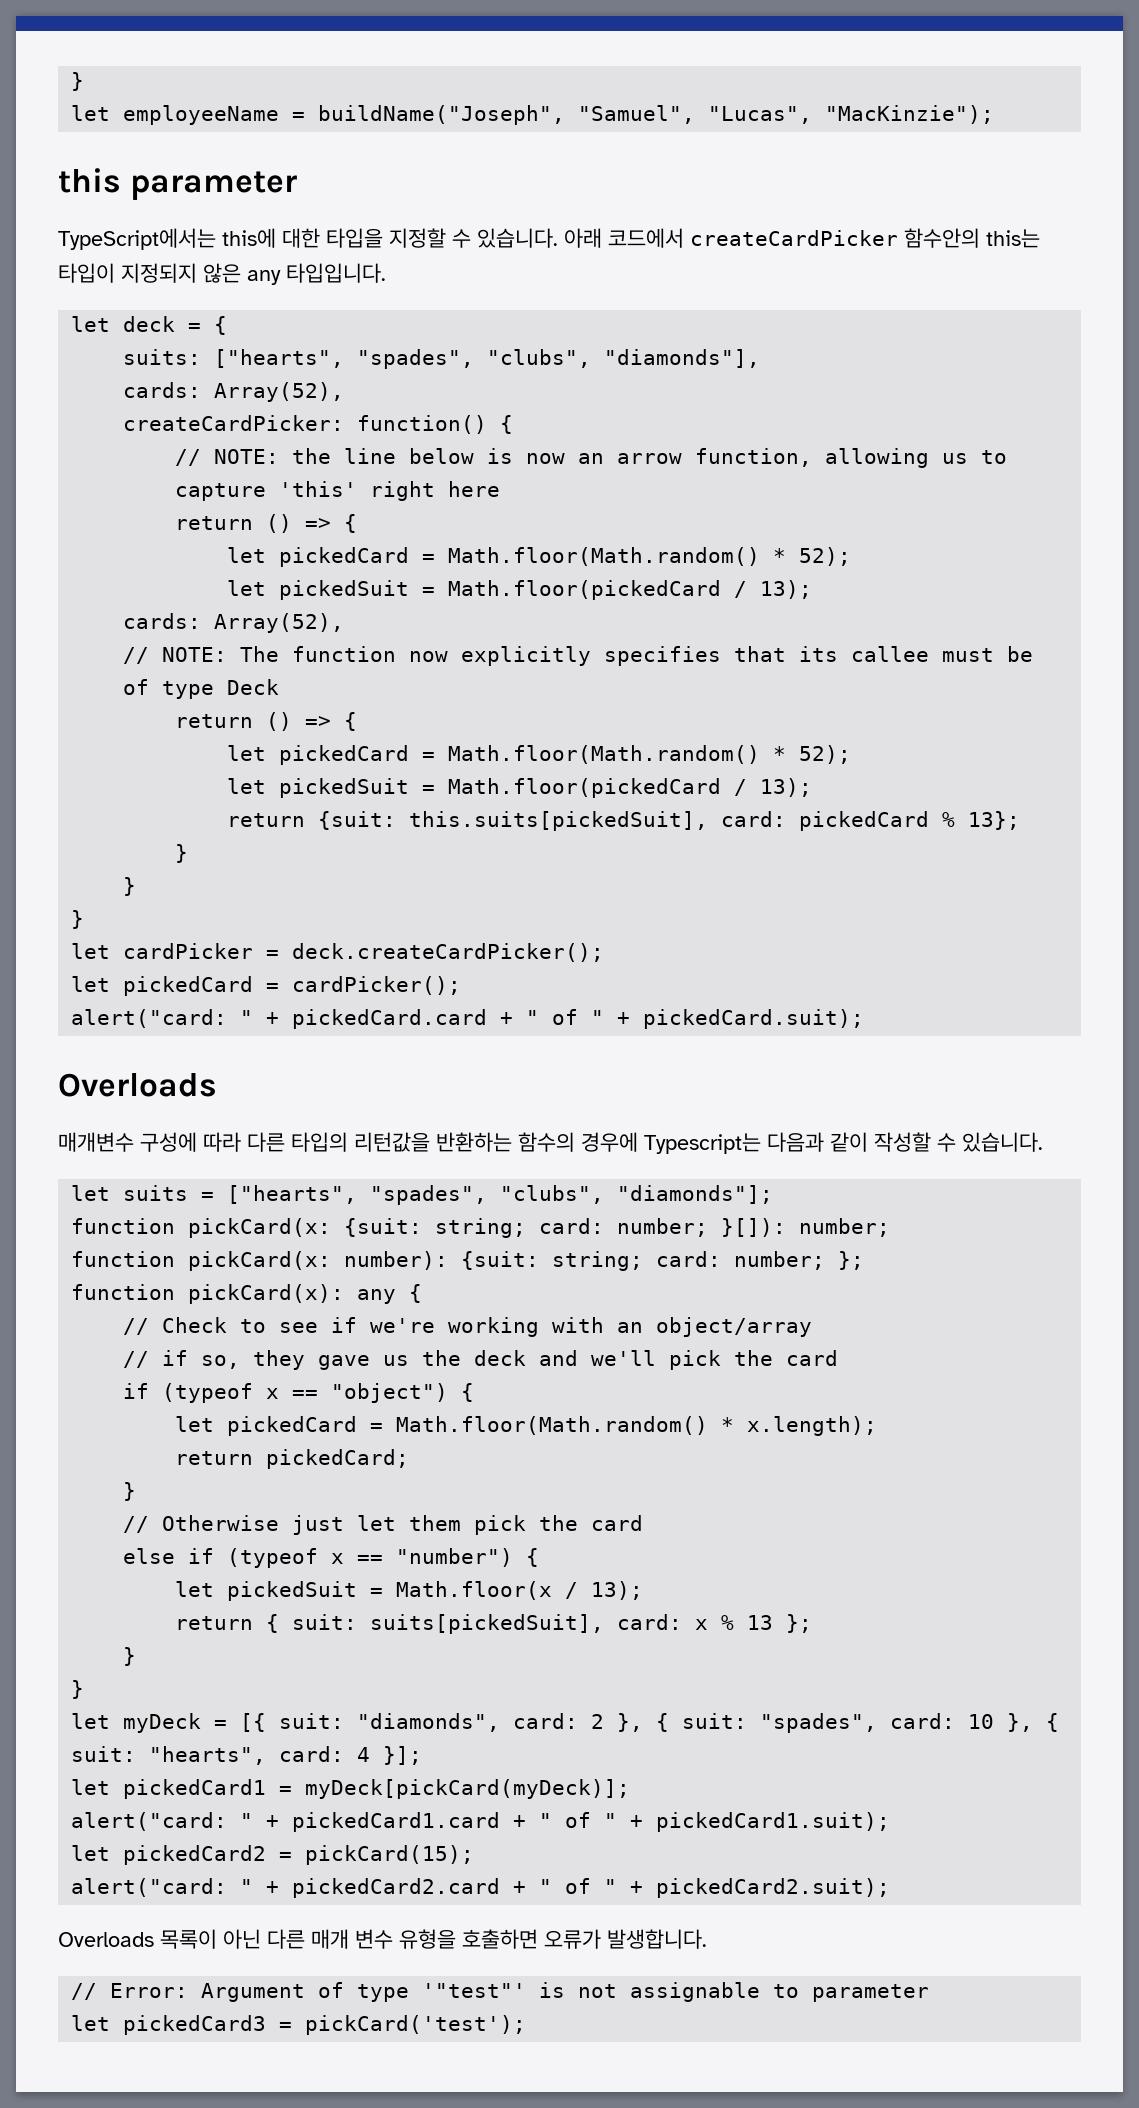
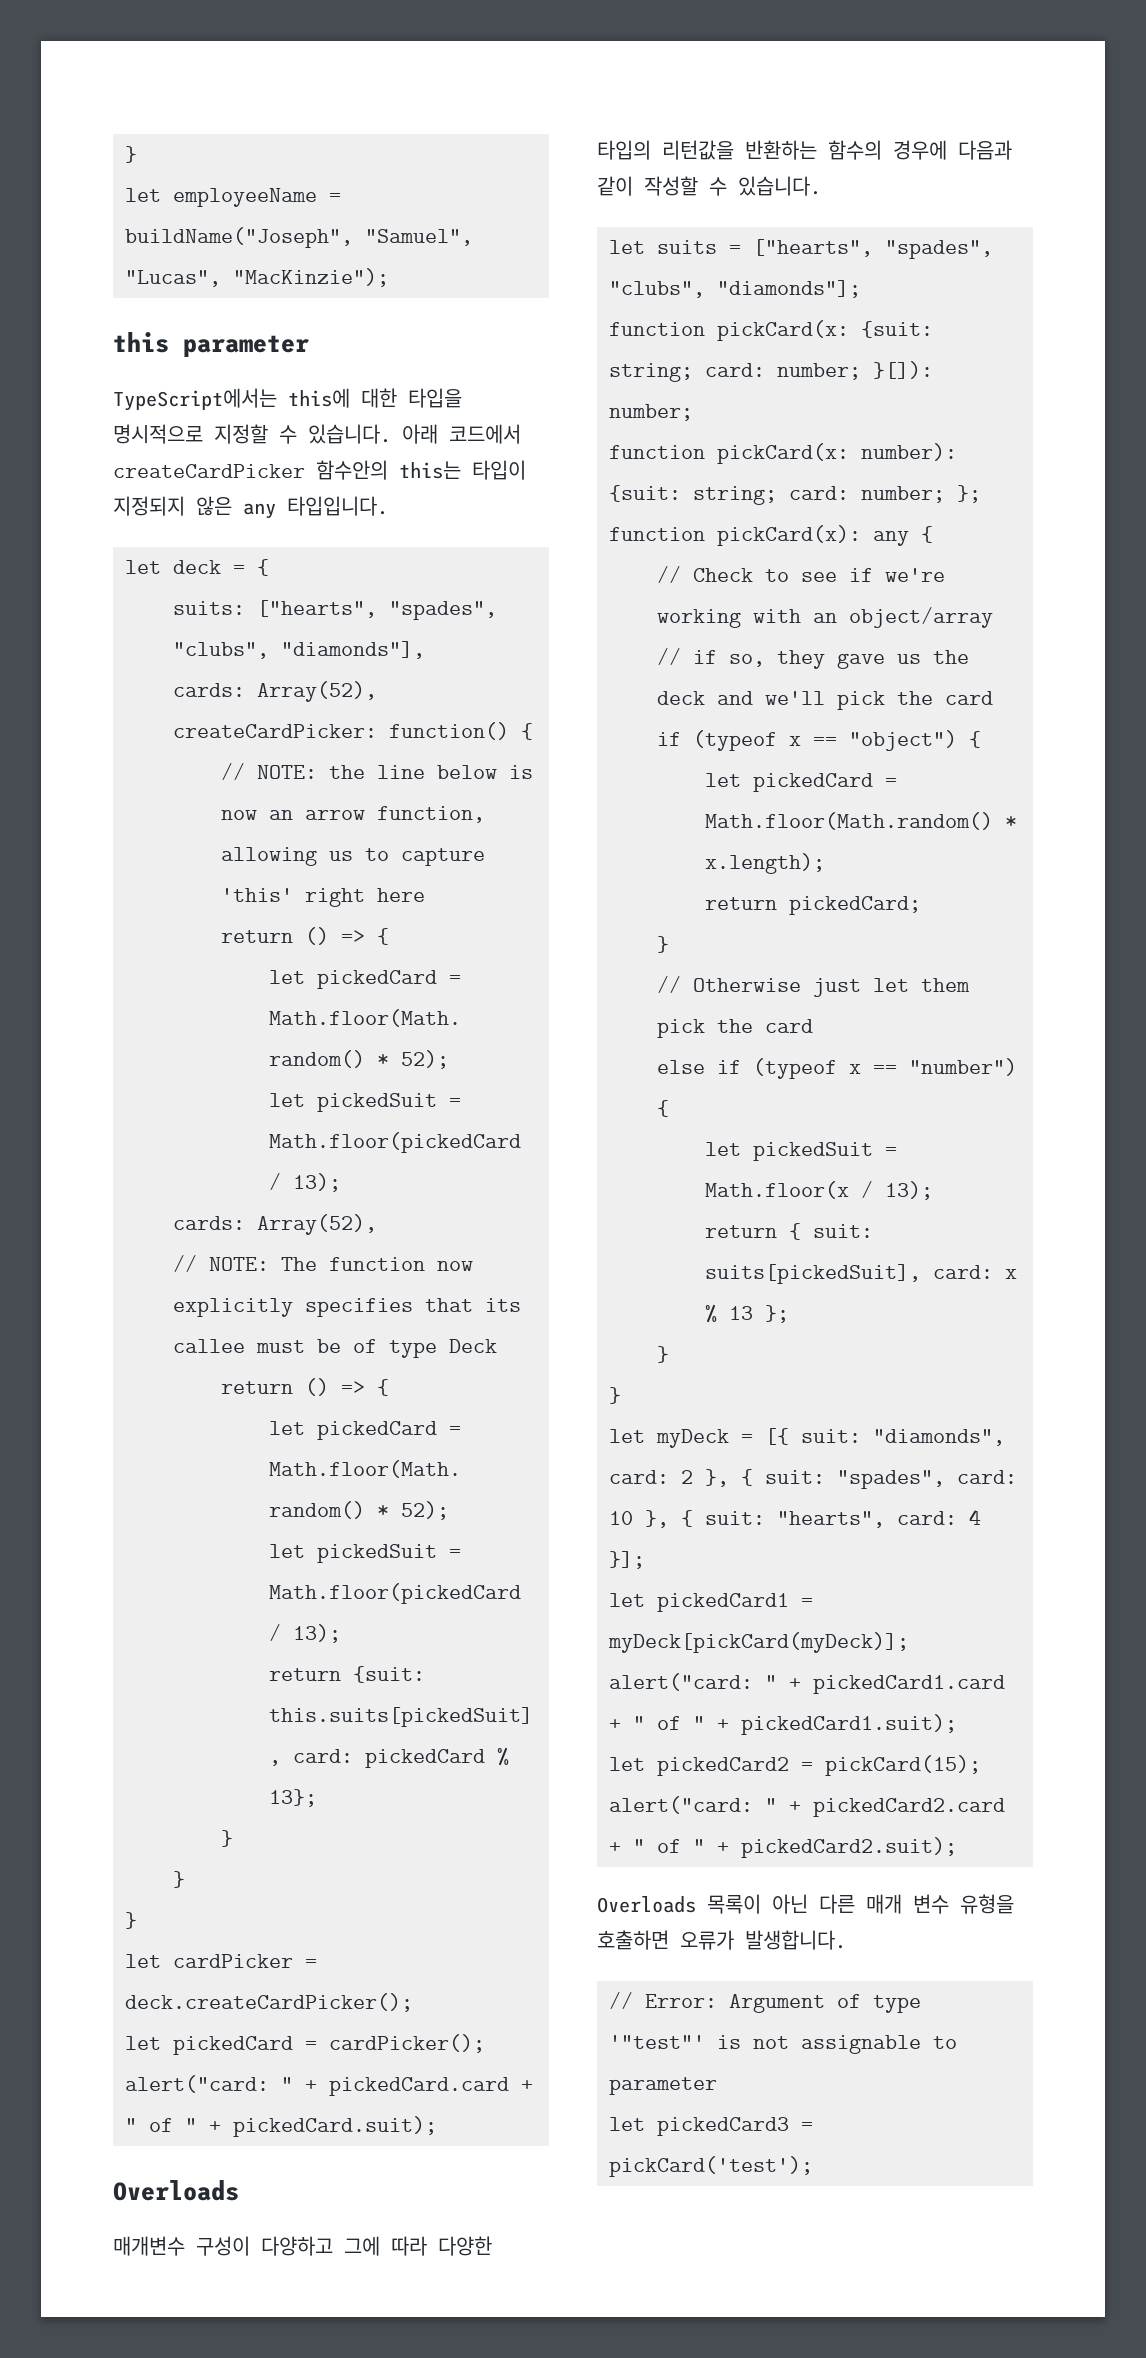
(383, 238) none -> [113,424,203,444] 명시적으로
[140,1132,285,1152] 구성에 따라 다른 -> [196,2236,492,2256] 구성이 다양하고 그에 따라 다양한
[644,1133,761,1154] Typescript는 -> (947, 150) none

